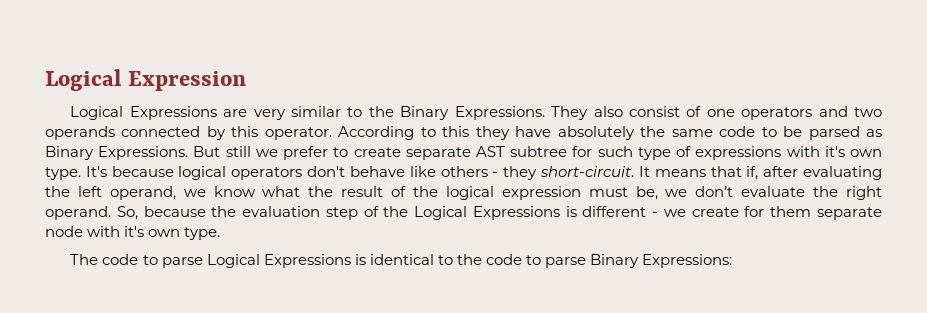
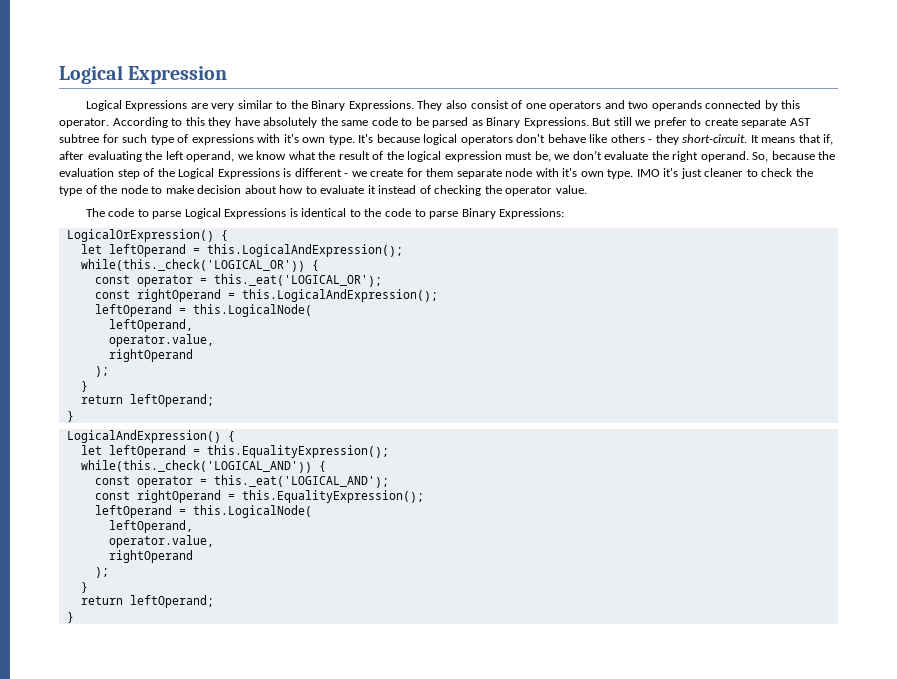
(221, 233) none -> [636,168,813,179] [59,185,587,196] IMO it's just cleaner to check the type of the node to make decision about how to evaluate it instead of checking the operator value.
(733, 261) none -> [66,229,228,242] [80,244,403,257] [80,259,319,272] [94,274,382,287] [94,289,438,302] [94,304,312,317] [108,319,193,332] [108,334,214,347] [108,349,193,362] [94,366,109,377] [80,381,88,392] [80,394,214,407] [66,411,74,422] [66,430,235,443] [80,445,389,458] [80,460,326,473] [94,475,389,488] [94,490,424,503] [94,505,312,518] [108,520,193,533] [108,535,214,548] [108,550,193,563] [94,567,109,578] [80,582,88,593] [80,595,214,608] [66,612,74,623] // LogicalOrExpression() { // let leftOperand = this.LogicalAndExpression(); // while(this._check('LOGICAL_OR')) { // const operator = this._eat('LOGICAL_OR'); // const rightOperand = this.LogicalAndExpression(); // leftOperand = this.LogicalNode( // leftOperand, // operator.value, // rightOperand // ); // } // return leftOperand; // } // LogicalAndExpression() { // let leftOperand = this.EqualityExpression(); // while(this._check('LOGICAL_AND')) { // const operator = this._eat('LOGICAL_AND'); // const rightOperand = this.EqualityExpression(); // leftOperand = this.LogicalNode( // leftOperand, // operator.value, // rightOperand // ); // } // return leftOperand; // }

